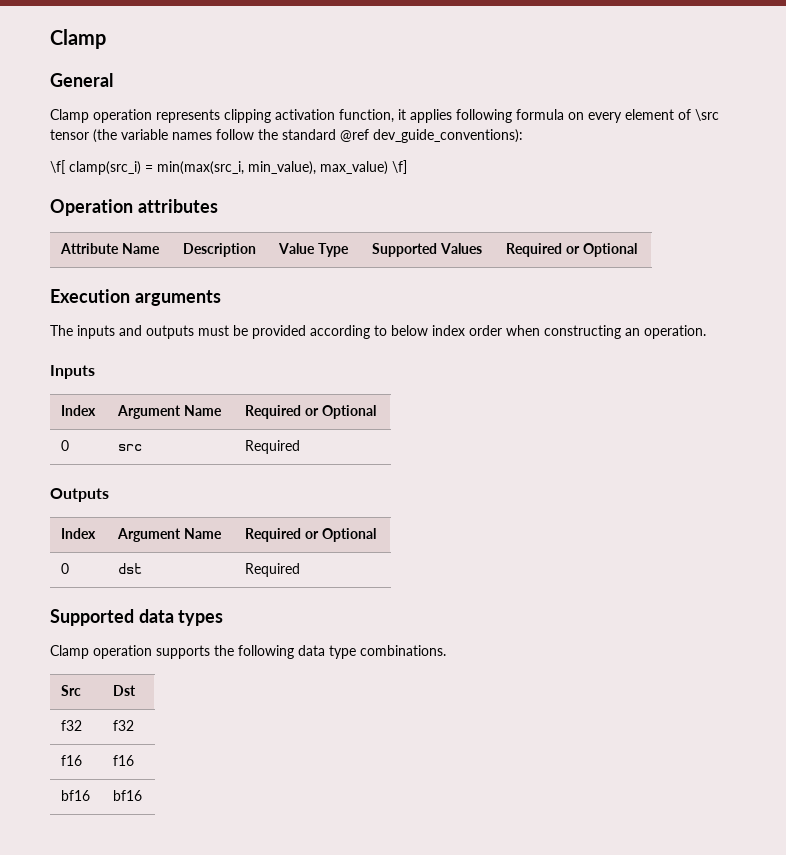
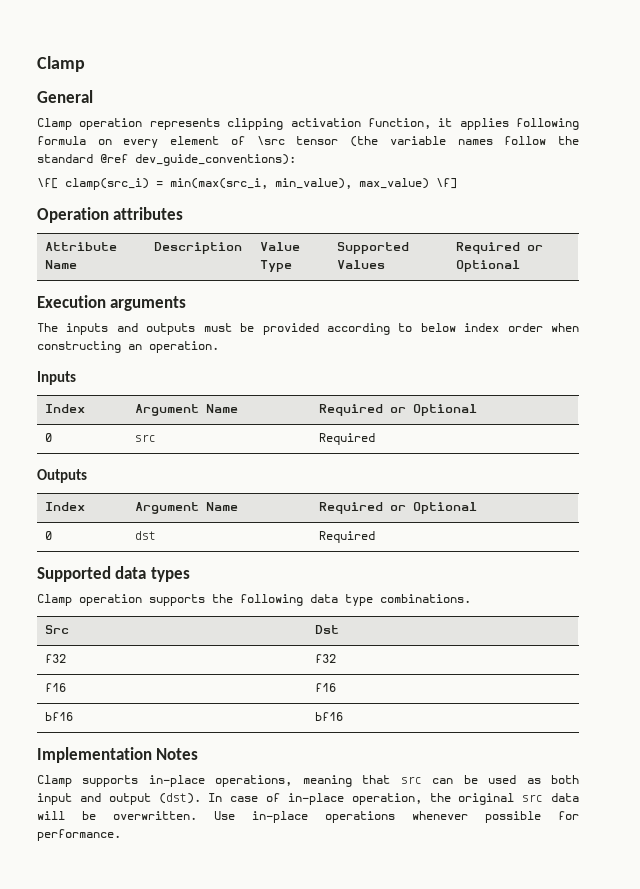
(143, 795) none -> [37,747,199,763] [37,775,579,787] [37,793,579,805] [37,811,579,823] [37,829,121,841] // Implementation Notes // Clamp supports in-place operations, meaning that src can be used as both input and output (dst). In case of in-place operation, the original src data will be overwritten. Use in-place operations whenever possible for performance.

